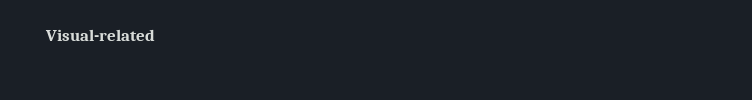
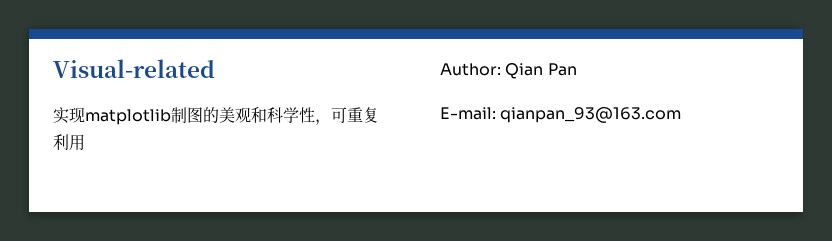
(155, 35) none -> [53,107,379,125] [53,134,85,151] [440,63,577,79] [440,107,682,123] // 实现matplotlib制图的美观和科学性，可重复利用 // Author: Qian Pan // E-mail: qianpan_93@163.com

